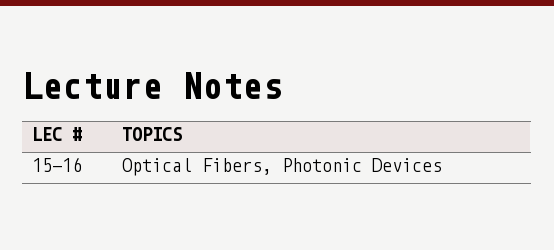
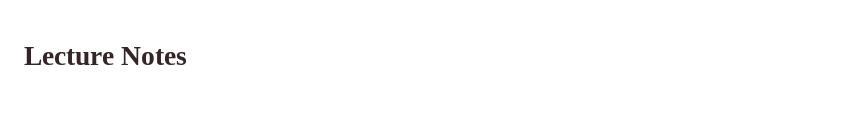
[31,127,82,141] [121,127,182,141] [31,157,82,172] [121,158,442,176] // LEC # | TOPICS // 15-16 | Optical Fibers, Photonic Devices -> (188, 56) none

